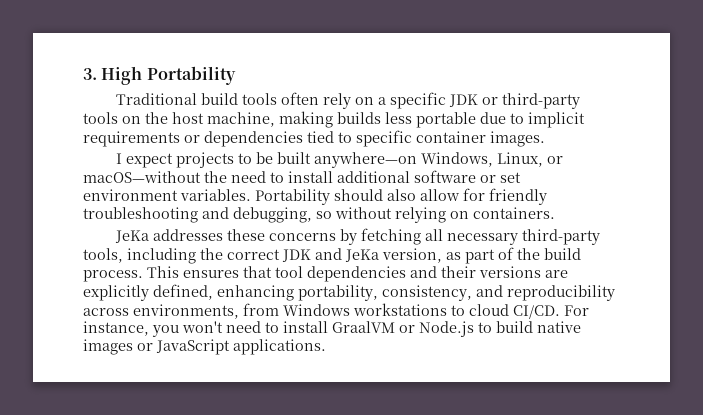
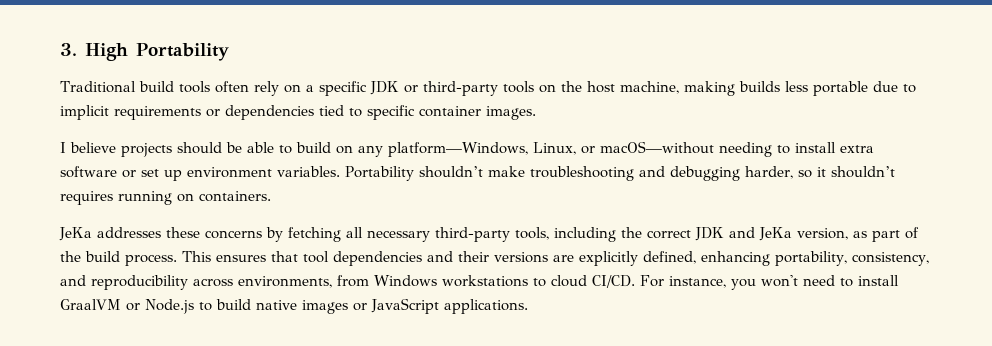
[125,152,493,168] expect projects to be built anywhere—on Windows, -> [70,142,528,157] believe projects should be able to build on any platform—Windows,
[204,171,410,183] the need to install additional -> [719,142,874,157] needing to install extra
(521, 177) none -> [164,170,182,181] up
[334,188,547,205] [83,207,446,223] should also allow for friendly troubleshooting and debugging, so without relying -> [419,166,895,181] [60,191,172,205] shouldn’t make troubleshooting and debugging harder, so it shouldn’t requires running

